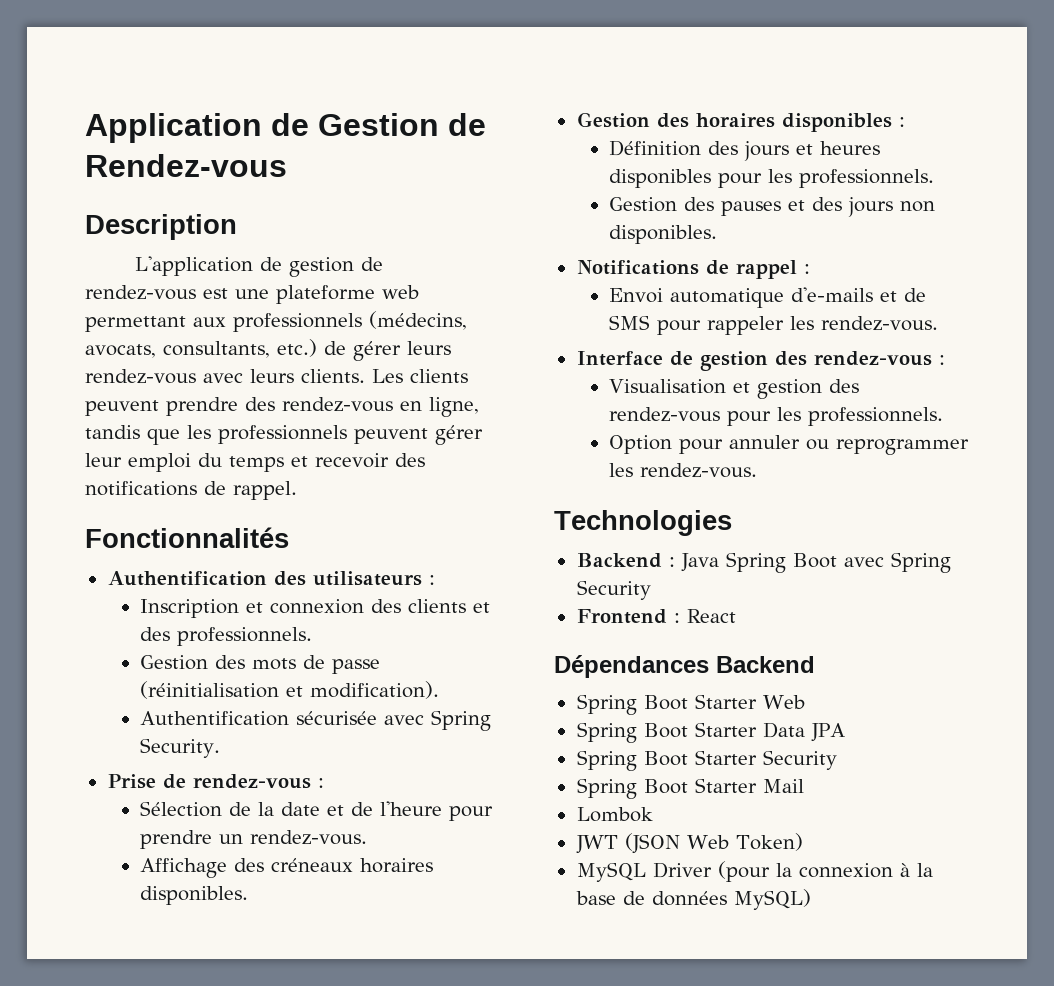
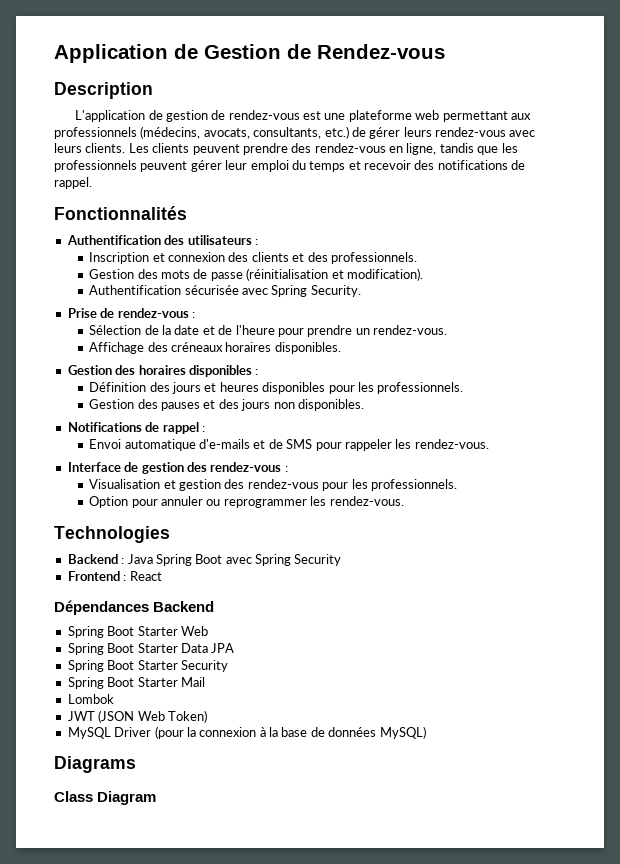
(811, 899) none -> [54,756,136,773] [54,791,157,805] // Diagrams // Class Diagram

